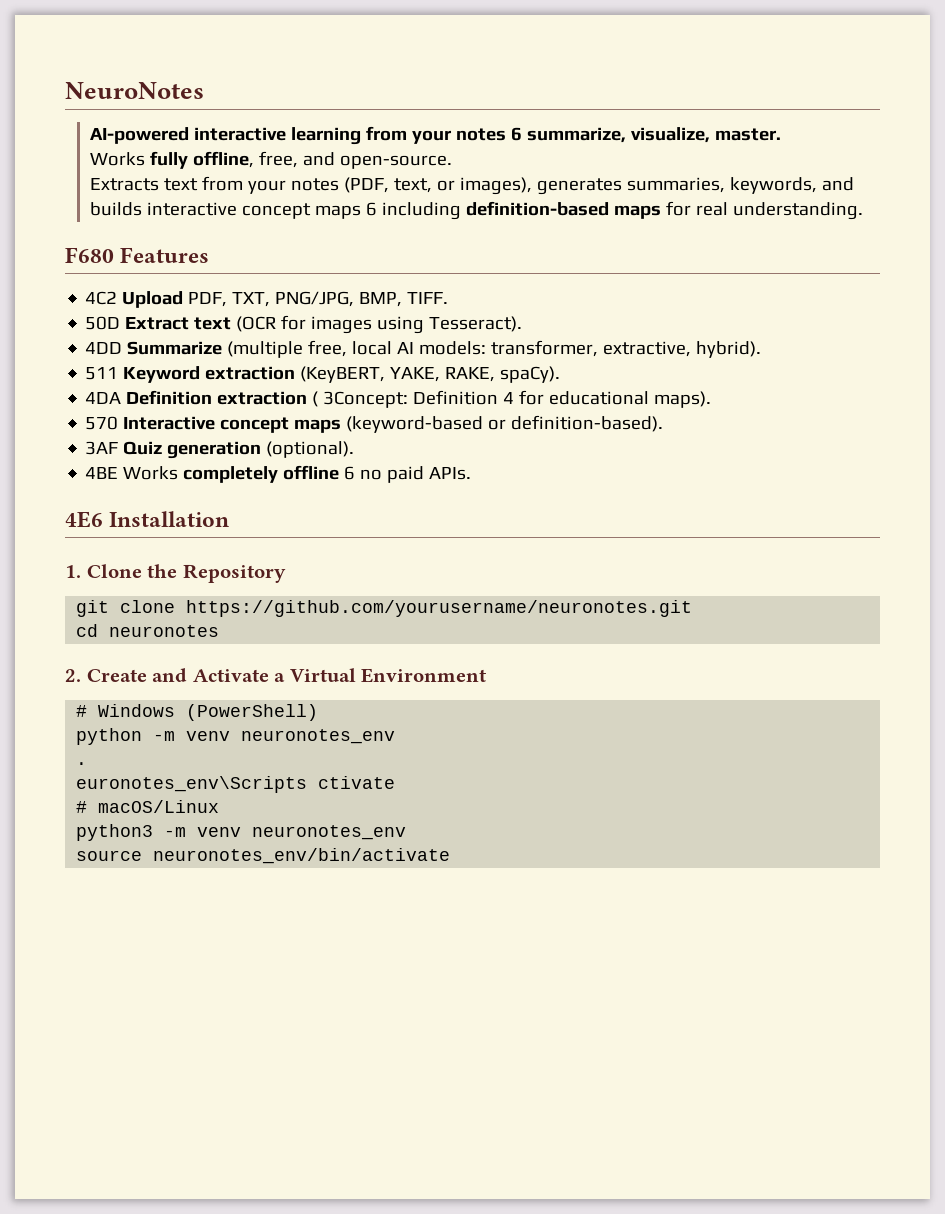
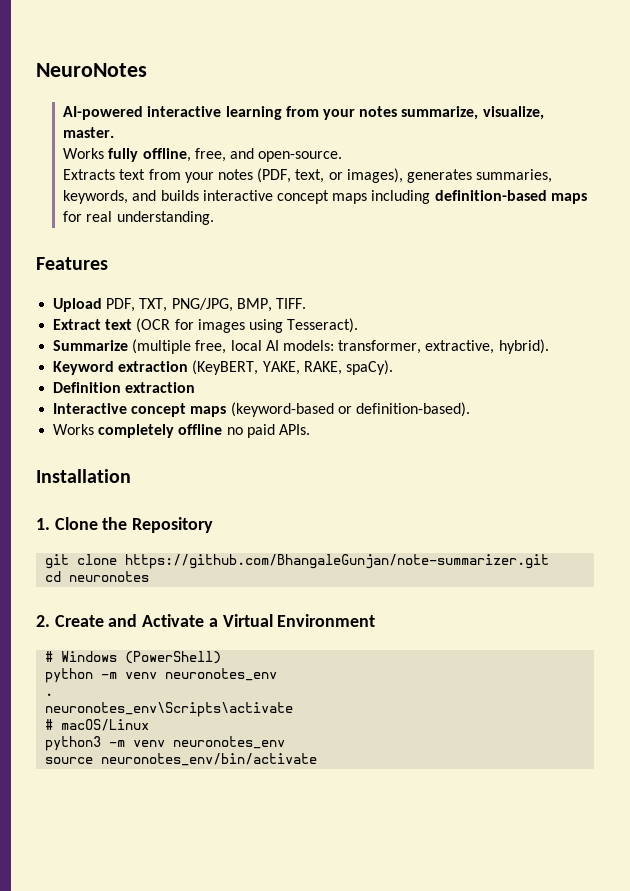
[510,127,522,141] 6 -> (398, 111) none
[365,202,377,216] 6 -> (368, 198) none
[65,247,114,263] F680 -> (214, 218) none
[85,291,118,305] 4C2 -> (108, 263) none
[85,316,121,330] 50D -> (306, 303) none
[85,342,123,354] 4DD -> (359, 325) none
[85,367,119,380] 511 -> (549, 346) none
[85,392,122,404] 4DA -> (393, 367) none
[312,390,712,408] [85,416,119,430] ( 3Concept: Definition 4 for educational maps). // 570 -> (196, 387) //
[85,441,355,459] [85,467,119,479] 3AF Quiz generation (optional). // 4BE -> (470, 409) none
[344,466,356,480] 6 -> (223, 429) none
[65,511,103,528] 4E6 -> (310, 429) none
[186,600,693,617] https://github.com/yourusername/neuronotes.git -> [125,554,550,569] https://github.com/BhangaleGunjan/note-summarizer.git
[76,776,396,793] euronotes_env\Scripts ctivate -> [45,702,294,717] neuronotes_env\Scripts\activate

